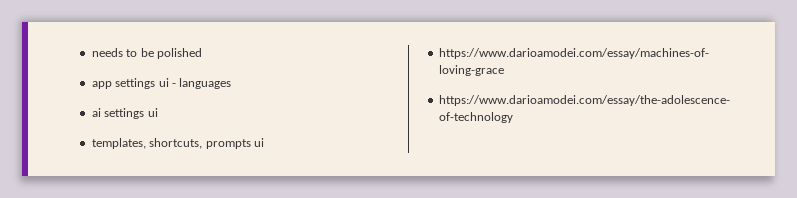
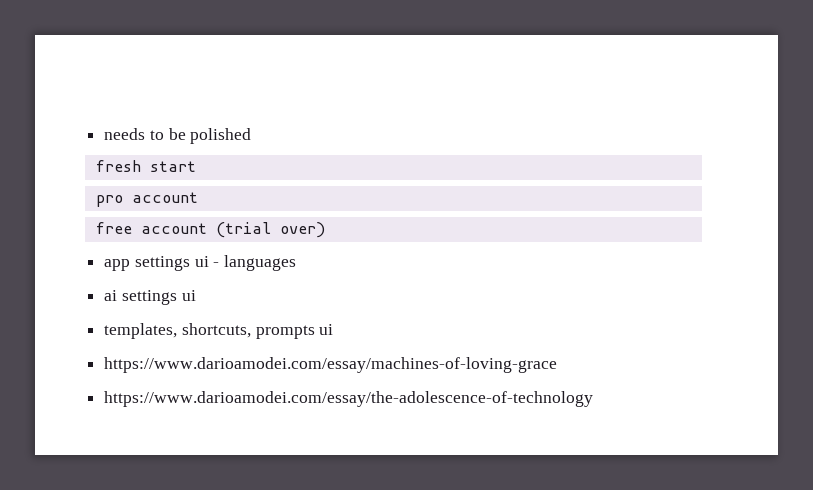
(202, 53) none -> [95,160,196,172] [95,192,198,207] [95,222,325,238] // fresh start // pro account // free account (trial over)

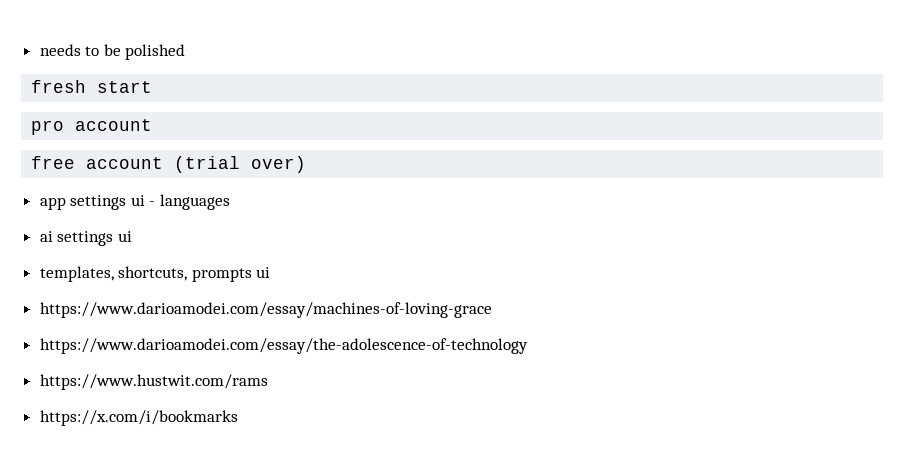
(594, 399) none -> [39,374,268,390] [39,410,238,426] // https://www.hustwit.com/rams // https://x.com/i/bookmarks

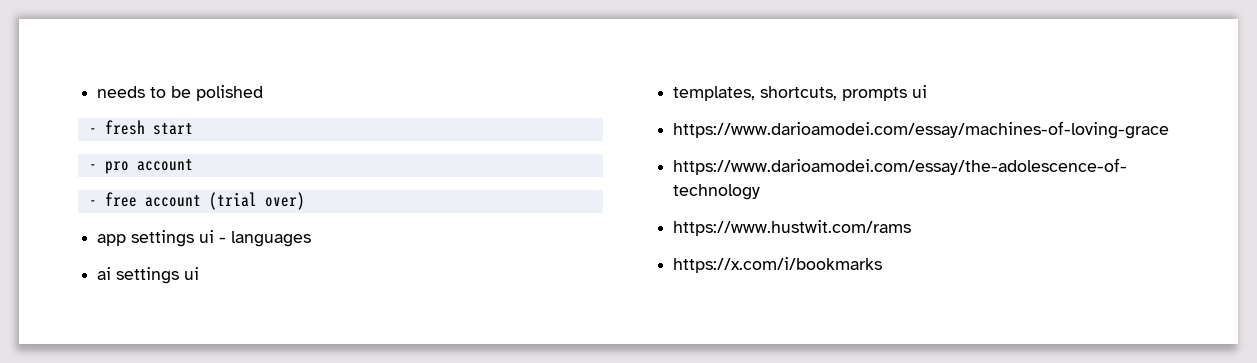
(186, 52) none -> [88,128,97,134] -
(153, 87) none -> [88,164,97,170] -
(153, 125) none -> [88,200,97,206] -

